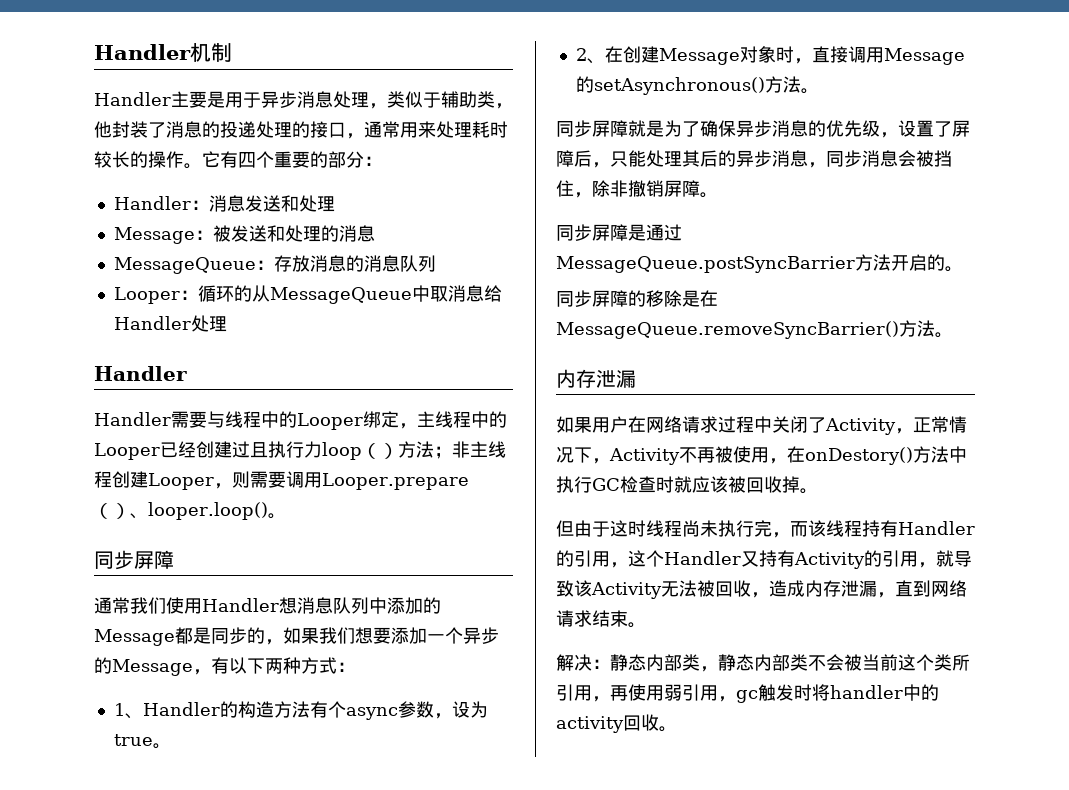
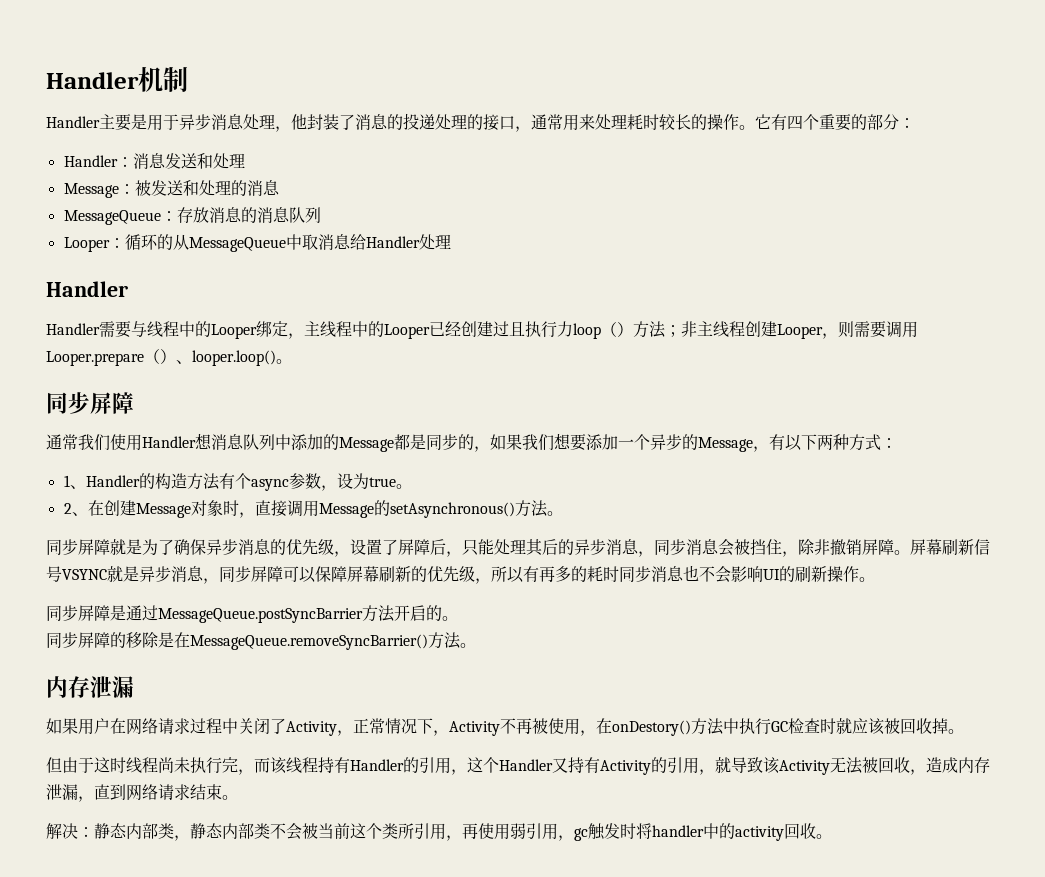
[387,91,513,109] 类似于辅助类， -> (291, 129) none
(718, 195) none -> [910,539,990,555] [46,565,875,584] 屏幕刷新信号VSYNC就是异步消息，同步屏障可以保障屏幕刷新的优先级，所以有再多的耗时同步消息也不会影响UI的刷新操作。

